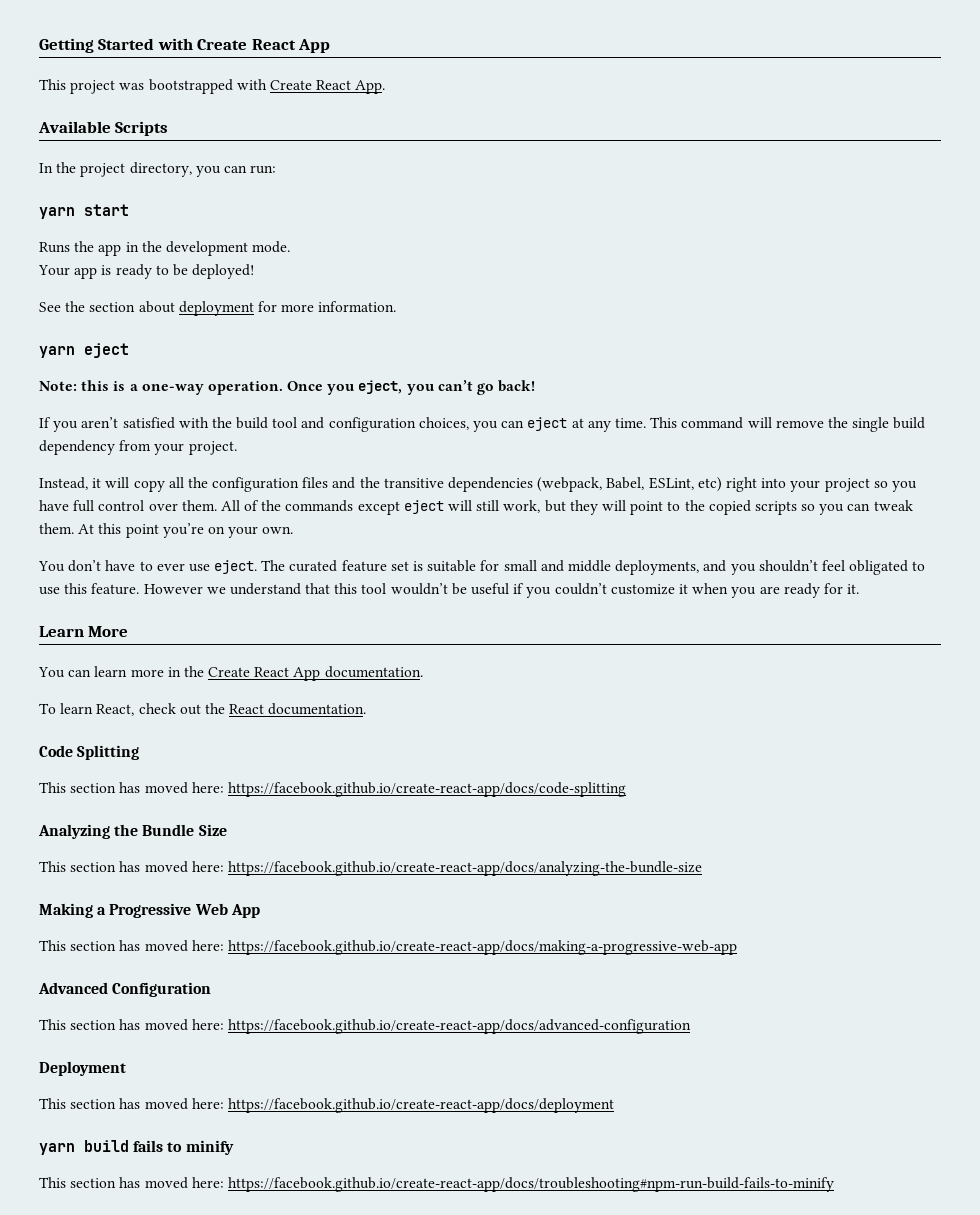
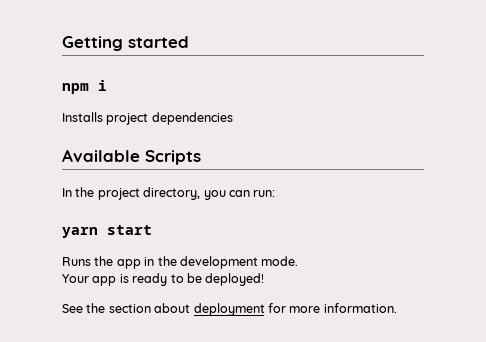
[98,38,331,53] [39,79,386,94] Started with Create React App // This project was bootstrapped with Create React App. -> [128,36,189,48] [62,80,107,94] [62,112,233,125] started // npm i // Installs project dependencies
[39,343,129,358] [39,380,536,395] [39,417,926,432] [39,440,237,455] [39,477,917,492] [39,500,913,515] [39,523,294,538] [38,560,926,575] [39,583,860,598] [39,626,129,637] [38,666,423,681] [39,703,367,716] [39,745,140,760] [39,782,626,797] [38,824,227,839] [39,861,702,876] [39,903,260,918] [39,940,737,955] [38,982,212,997] [39,1019,691,1034] [39,1061,126,1076] [39,1098,614,1113] [39,1140,234,1155] [39,1177,834,1192] // yarn eject // Note: this is a one-way operation. Once you eject, you can’t go back! // If you aren’t satisfied with the build tool and configuration choices, you can eject at any time. This command will remove the single build dependency from your project. // Instead, it will copy all the configuration files and the transitive dependencies (webpack, Babel, ESLint, etc) right into your project so you have full control over them. All of the commands except eject will still work, but they will point to the copied scripts so you can tweak them. At this point you’re on your own. // You don’t have to ever use eject. The curated feature set is suitable for small and middle deployments, and you shouldn’t feel obligated to use this feature. However we understand that this tool wouldn’t be useful if you couldn’t customize it when you are ready for it. // Learn More // You can learn more in the Create React App documentation. // To learn React, check out the React documentation. // Code Splitting // This section has moved here: https://facebook.github.io/create-react-app/docs/code-splitting // Analyzing the Bundle Size // This section has moved here: https://facebook.github.io/create-react-app/docs/analyzing-the-bundle-size // Making a Progressive Web App // This section has moved here: https://facebook.github.io/create-react-app/docs/making-a-progressive-web-app // Advanced Configuration // This section has moved here: https://facebook.github.io/create-react-app/docs/advanced-configuration // Deployment // This section has moved here: https://facebook.github.io/create-react-app/docs/deployment // yarn build fails to minify // This section has moved here: https://facebook.github.io/create-react-app/docs/troubleshooting#npm-run-build-fails-to-minify -> (397, 308) none

